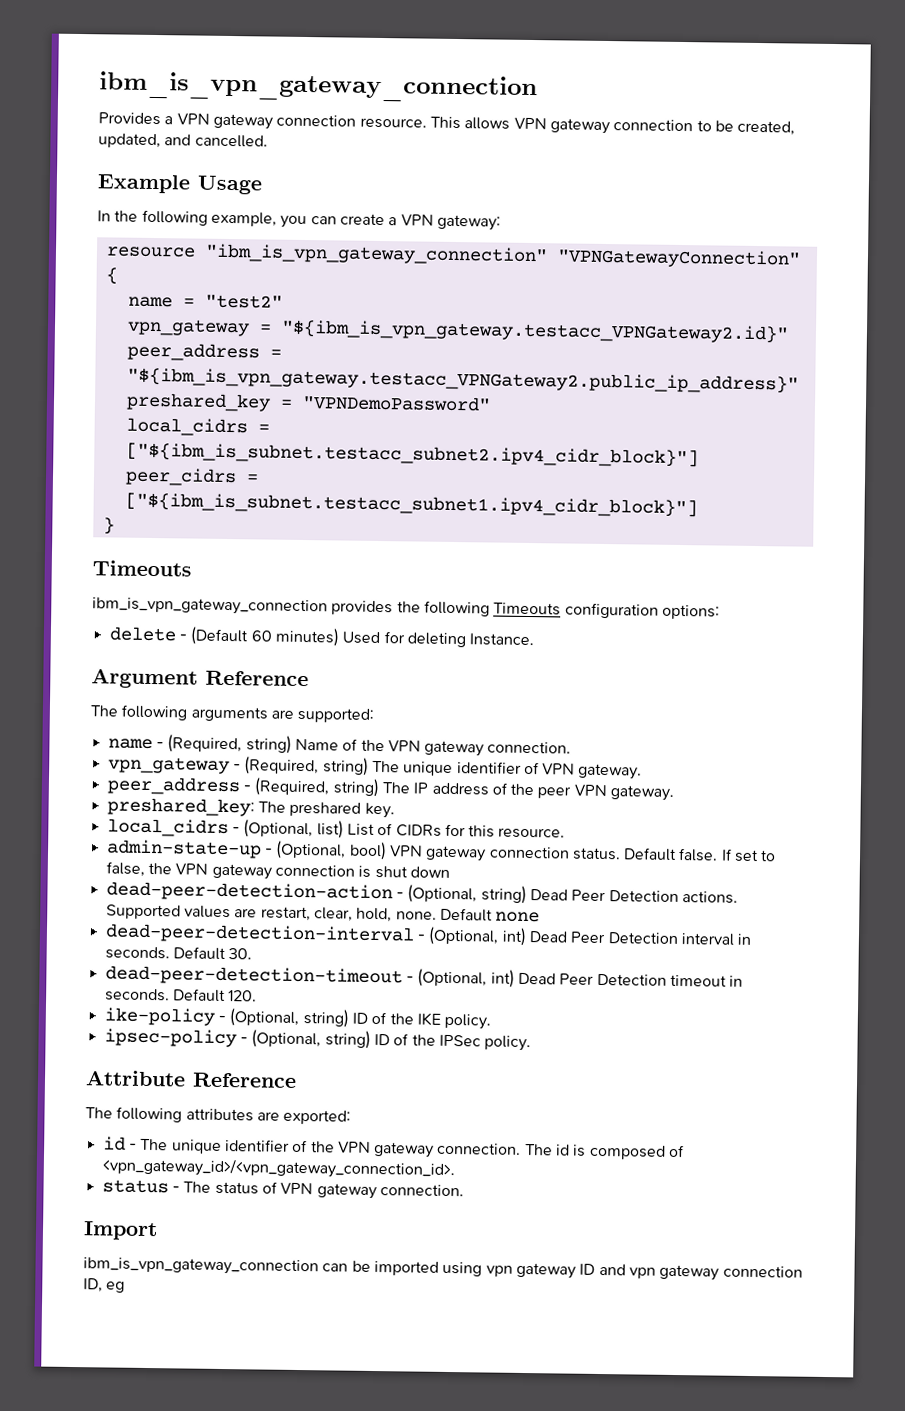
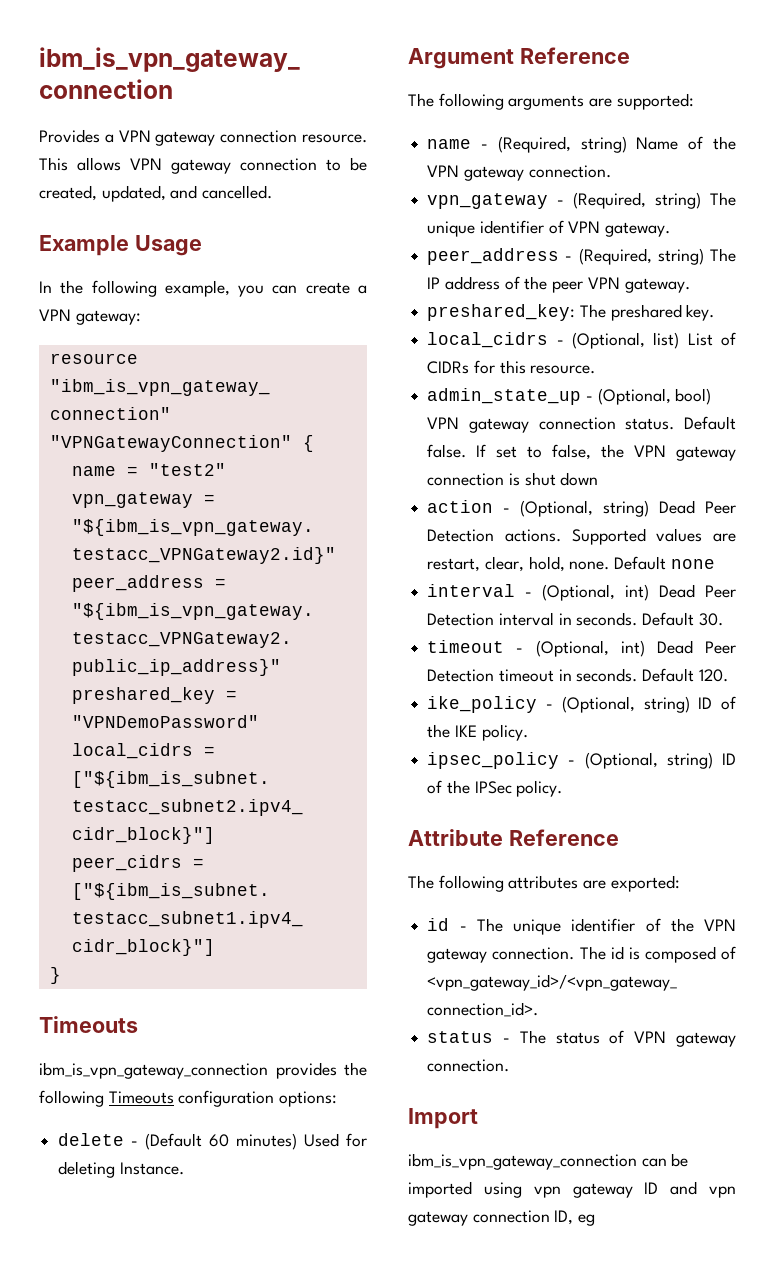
[105,839,262,859] admin-state-up -> [427,388,582,405] admin_state_up
[105,881,393,903] dead-peer-detection-action -> [427,500,494,513] action
[104,923,415,945] dead-peer-detection-interval -> [427,584,516,597] interval
[104,965,403,987] dead-peer-detection-timeout -> [427,640,505,653] timeout
[103,1007,215,1026] ike-policy -> [427,696,538,713] ike_policy
[103,1028,237,1048] ipsec-policy -> [427,752,560,769] ipsec_policy

